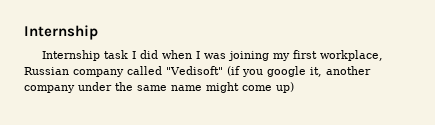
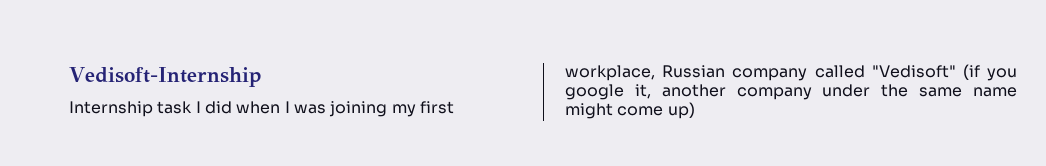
[24,25,98,40] Internship -> [69,67,262,87] Vedisoft-Internship

